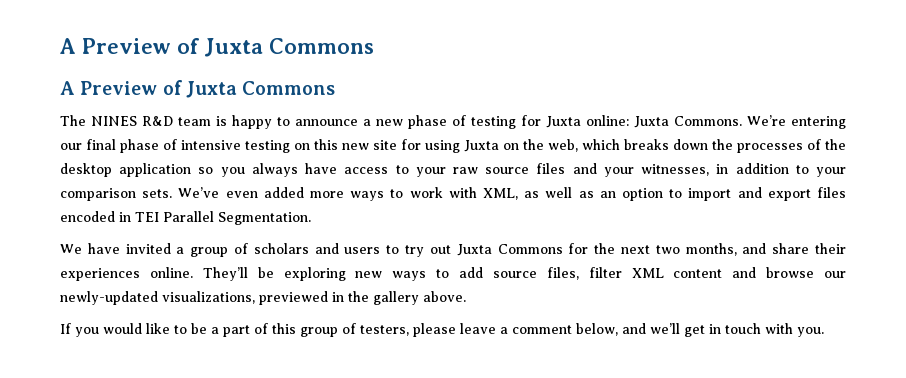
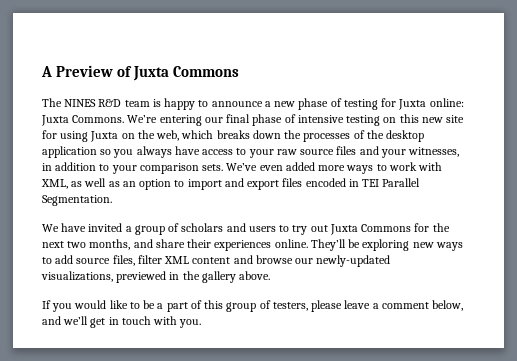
[60,38,374,57] [60,80,336,98] A Preview of Juxta Commons // A Preview of Juxta Commons -> [41,65,239,81] A Preview of Juxta Commons

